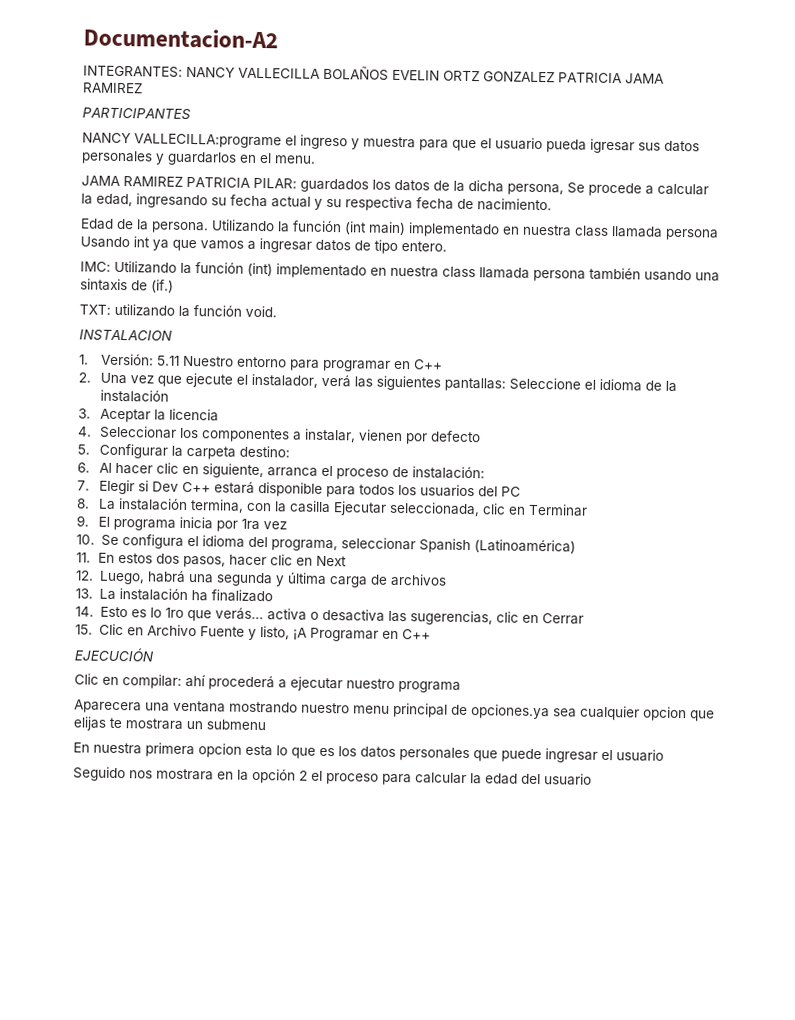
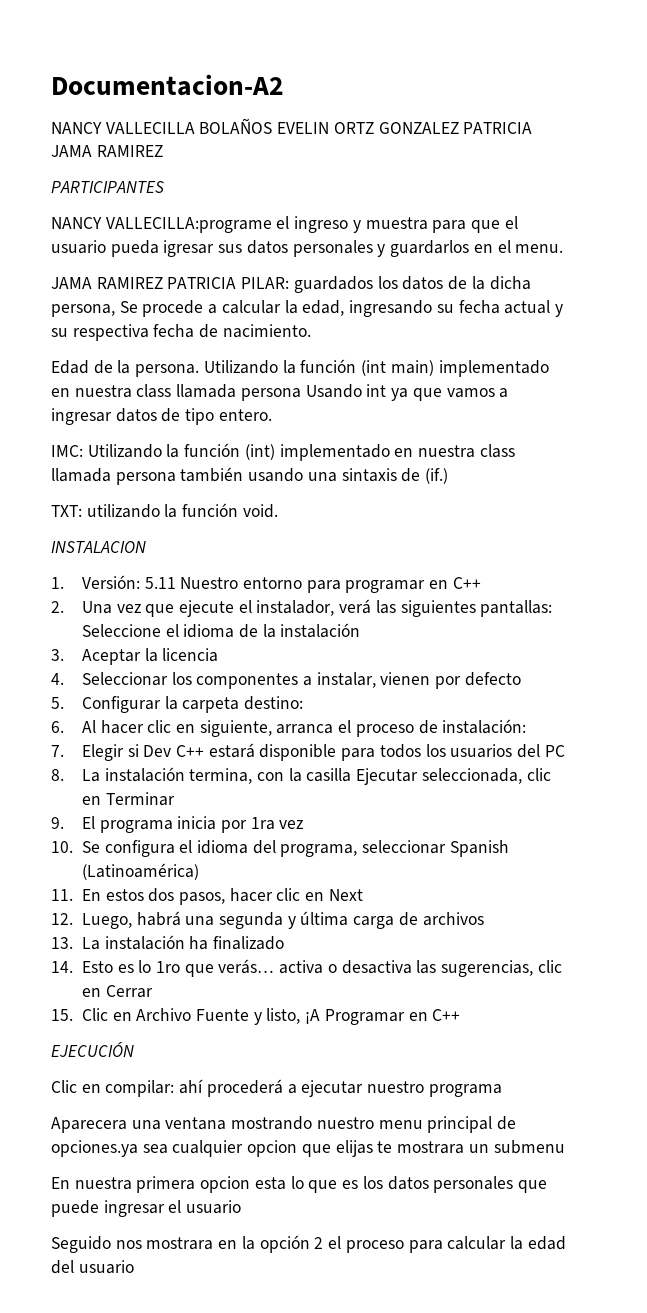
[83,65,183,78] INTEGRANTES: -> (284, 85) none

